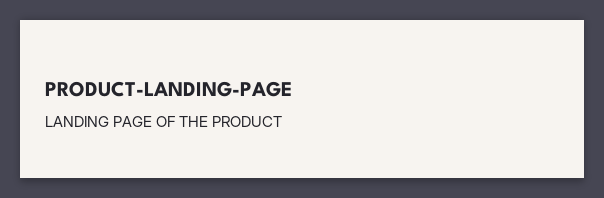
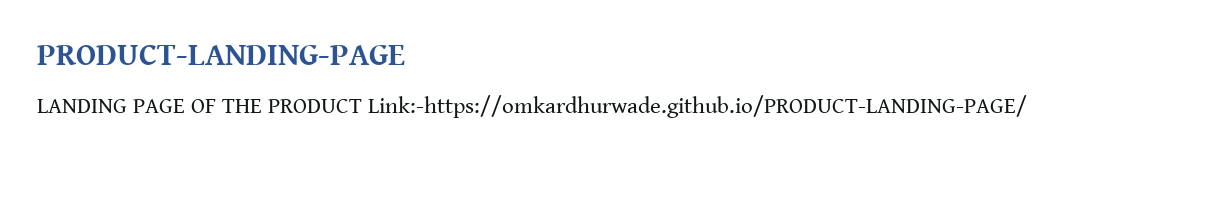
(283, 121) none -> [368,95,1028,118] Link:-https://omkardhurwade.github.io/PRODUCT-LANDING-PAGE/

